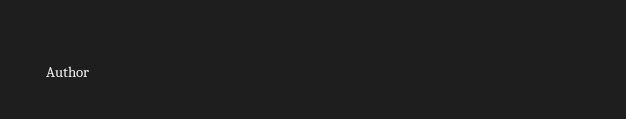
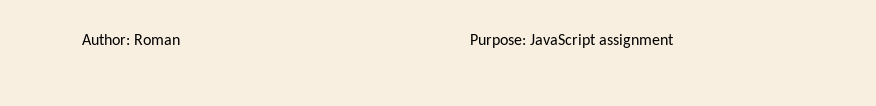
[46,66,89,77] Author -> [82,34,181,45] [470,34,675,48] Author: Roman // Purpose: JavaScript assignment

